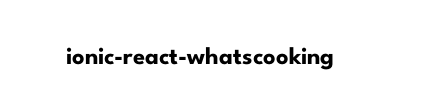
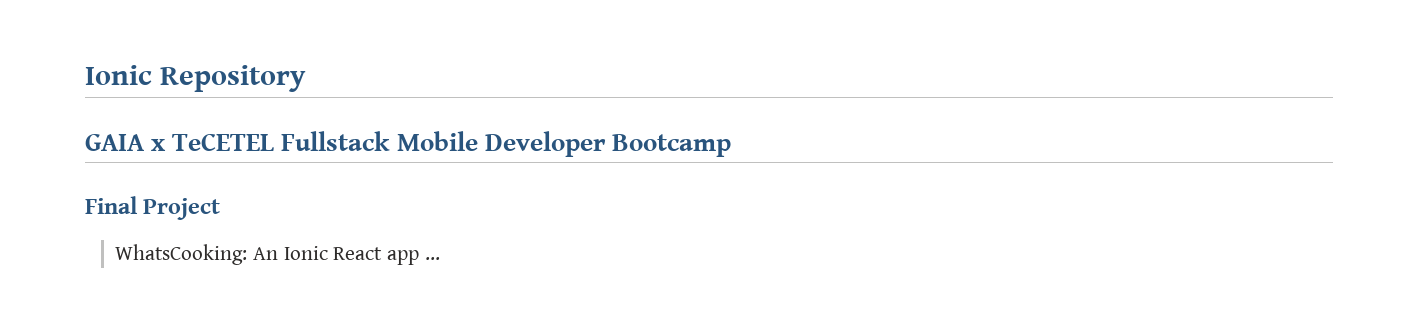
[66,47,334,70] ionic-react-whatscooking -> [85,65,306,92] [85,131,731,157] [85,196,221,220] [115,244,440,265] Ionic Repository // GAIA x TeCETEL Fullstack Mobile Developer Bootcamp // Final Project // WhatsCooking: An Ionic React app ...

